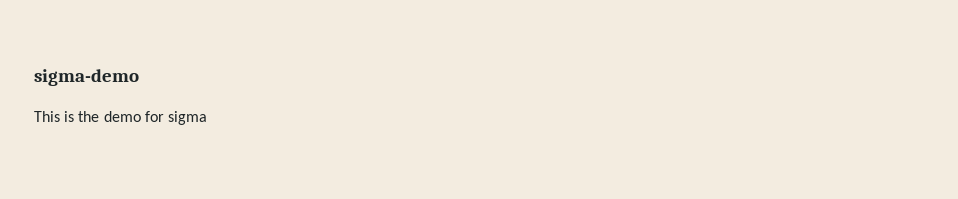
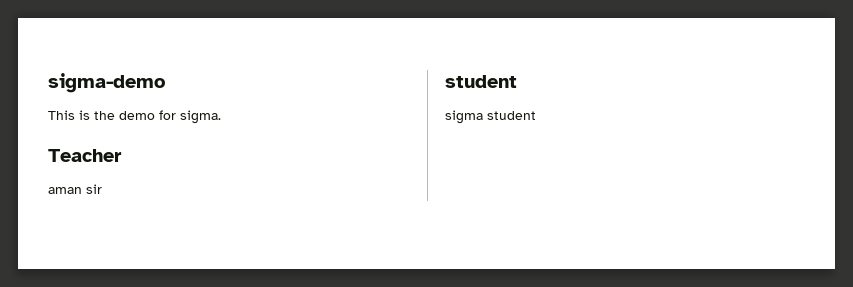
[167,111,207,125] sigma -> [180,110,221,124] [48,149,122,162] [48,184,102,194] [445,75,517,88] [445,110,536,124] sigma. // Teacher // aman sir // student // sigma student

